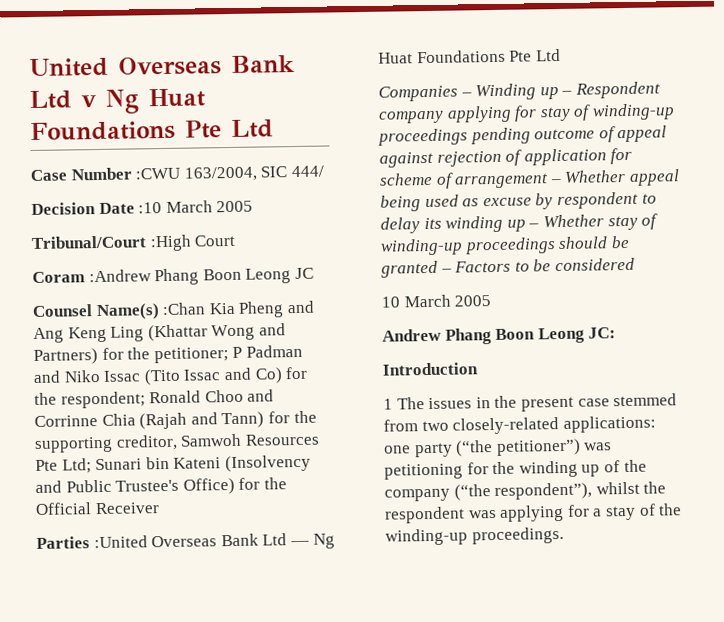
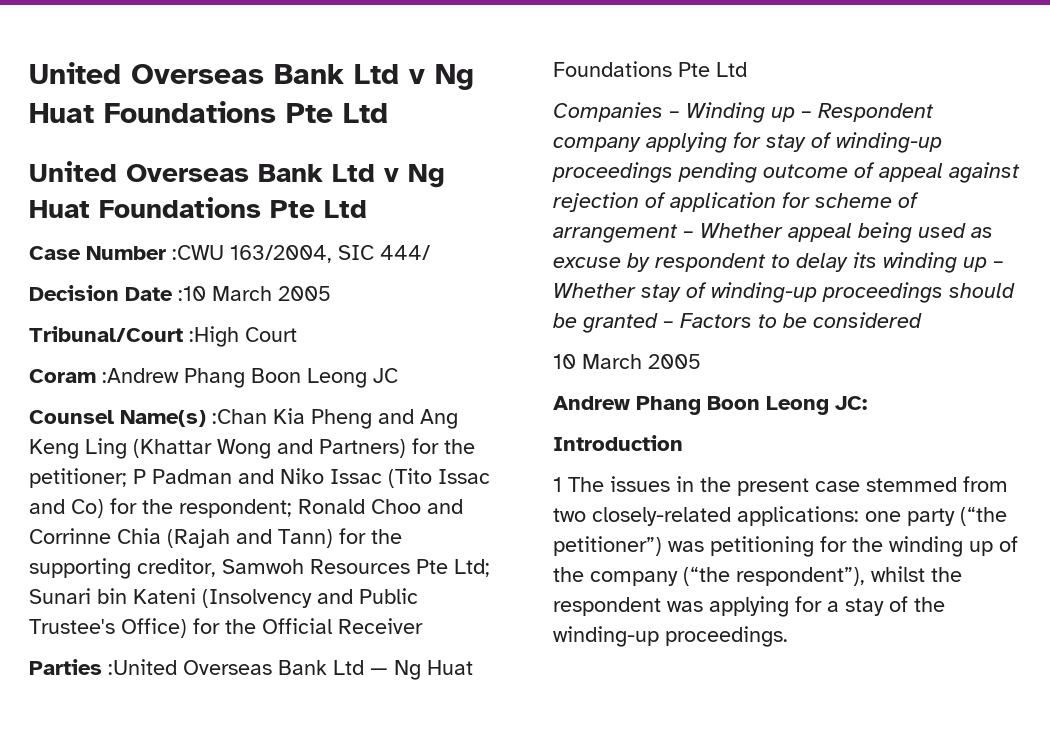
(274, 128) none -> [29,161,445,188] [29,197,367,218] // United Overseas Bank Ltd v Ng Huat Foundations Pte Ltd

